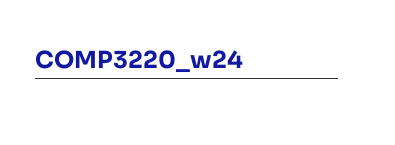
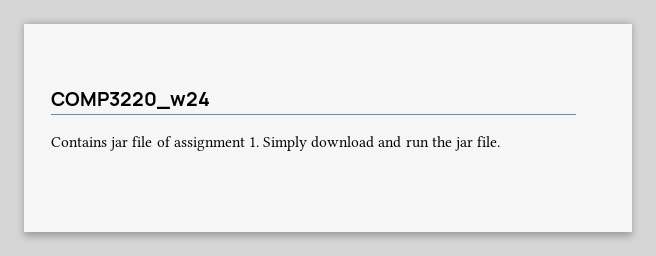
(243, 61) none -> [51,136,501,151] // Contains jar file of assignment 1. Simply download and run the jar file.

